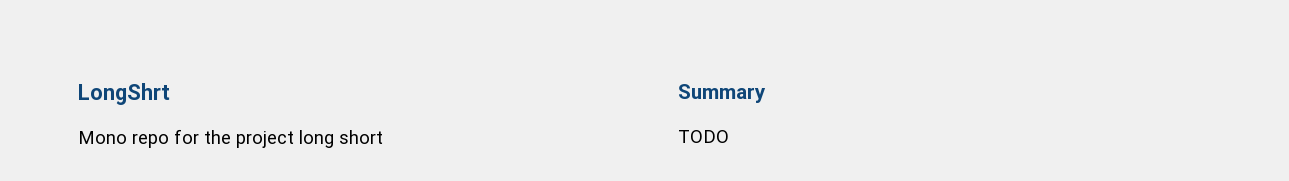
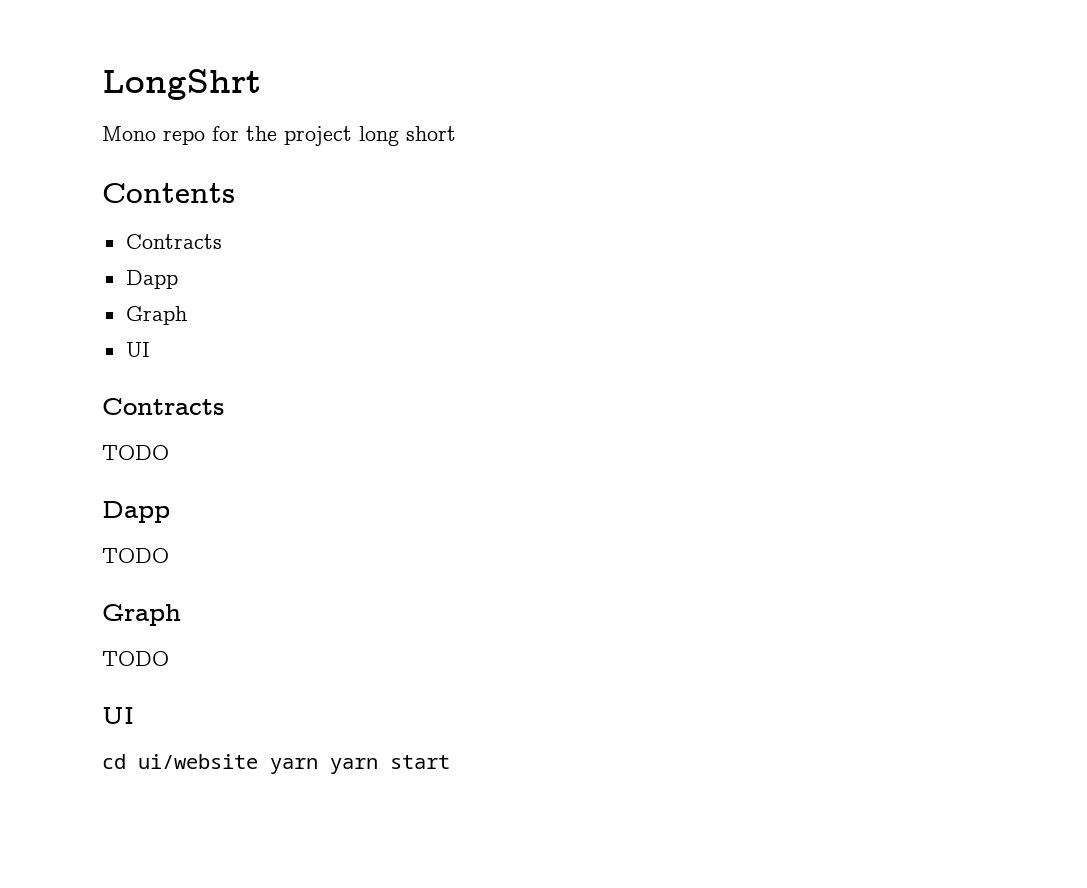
[678,84,766,103] [678,130,729,143] Summary // TODO -> [102,183,235,203] [125,234,222,249] [125,270,178,289] [125,306,187,325] [125,342,150,357] [102,398,224,415] [102,445,169,460] [102,501,170,523] [102,548,169,563] [102,604,181,626] [102,651,169,666] [102,707,134,724] [102,754,450,774] Contents // Contracts // Dapp // Graph // UI // Contracts // TODO // Dapp // TODO // Graph // TODO // UI // cd ui/website yarn yarn start

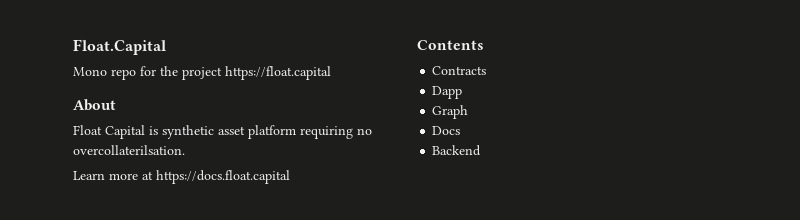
[102,69,261,100] LongShrt -> [73,39,166,55] Float.Capital
[359,126,456,146] [102,183,235,203] [125,234,222,249] [125,270,178,289] [125,306,187,325] [125,342,150,357] [102,398,224,415] [102,445,169,460] [102,501,170,523] [102,548,169,563] [102,604,181,626] [102,651,169,666] [102,707,134,724] [102,754,450,774] long short // Contents // Contracts // Dapp // Graph // UI // Contracts // TODO // Dapp // TODO // Graph // TODO // UI // cd ui/website yarn yarn start -> [225,66,331,80] [73,99,116,111] [73,125,372,139] [73,145,185,155] [73,170,290,184] [417,40,484,50] [432,66,487,75] [432,86,463,99] [432,105,469,119] [432,126,461,135] [432,145,482,156] https://float.capital // About // Float Capital is synthetic asset platform requiring no overcollaterilsation. // Learn more at https://docs.float.capital // Contents // Contracts // Dapp // Graph // Docs // Backend

